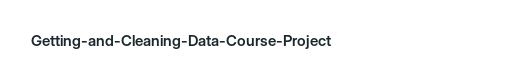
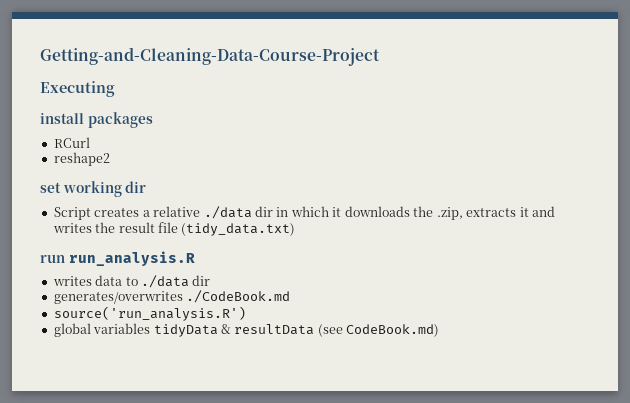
(331, 42) none -> [40,81,115,97] [40,112,153,128] [53,137,90,148] [53,152,110,166] [40,181,147,197] [53,206,555,220] [52,222,296,236] [40,251,195,266] [52,275,211,288] [53,290,291,304] [53,306,246,321] [53,323,439,337] // Executing // install packages // RCurl // reshape2 // set working dir // Script creates a relative ./data dir in which it downloads the .zip, extracts it and writes the result file (tidy_data.txt) // run run_analysis.R // writes data to ./data dir // generates/overwrites ./CodeBook.md // source('run_analysis.R') // global variables tidyData & resultData (see CodeBook.md)

